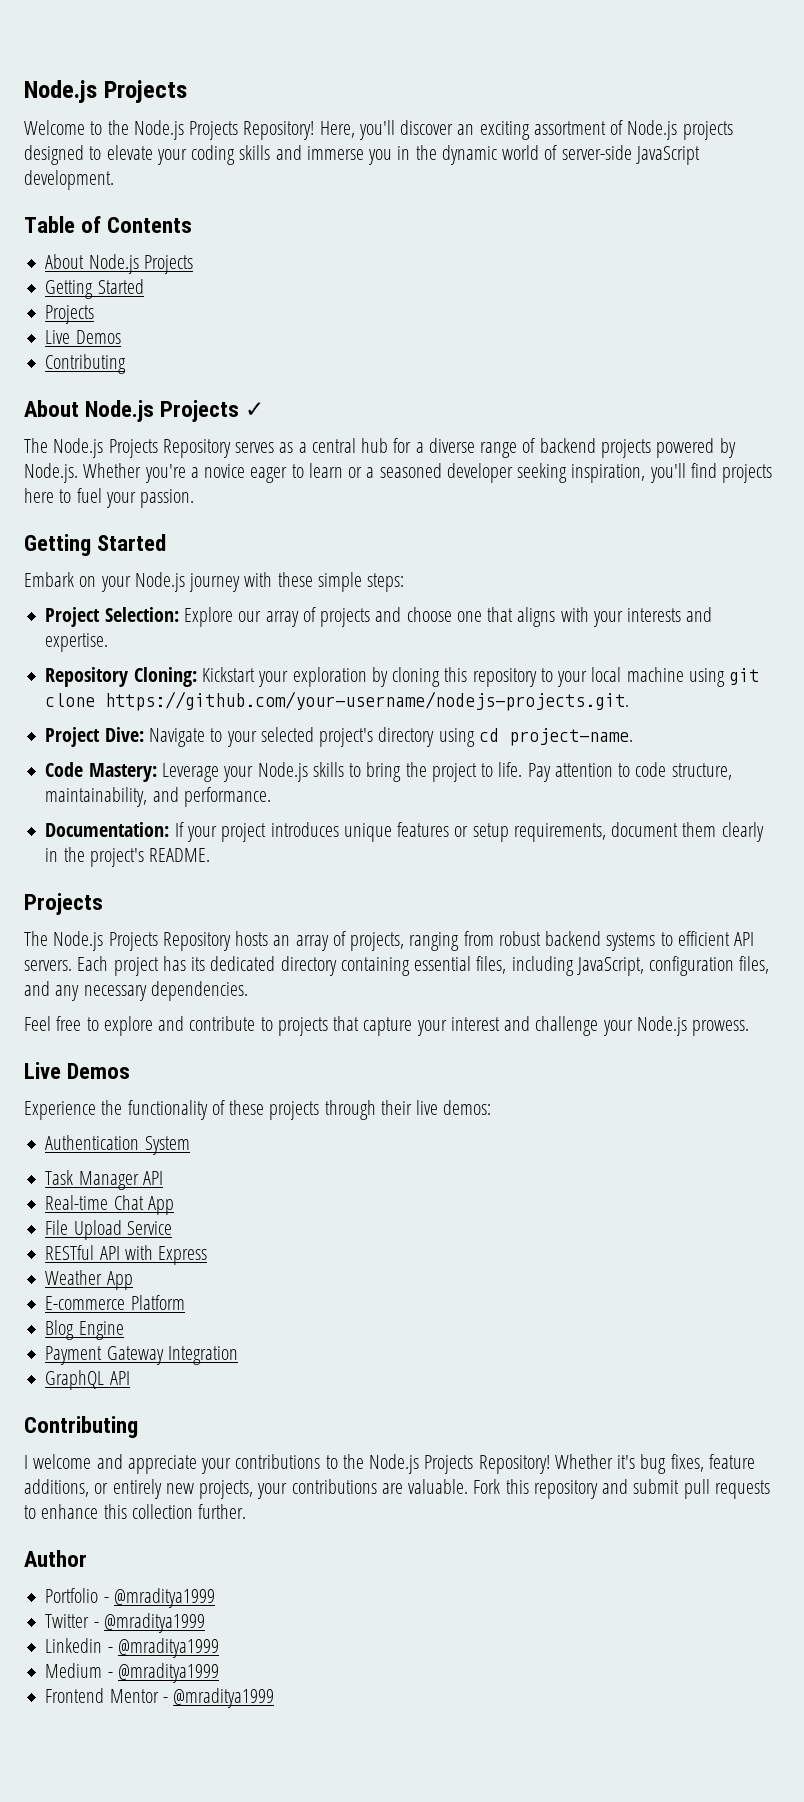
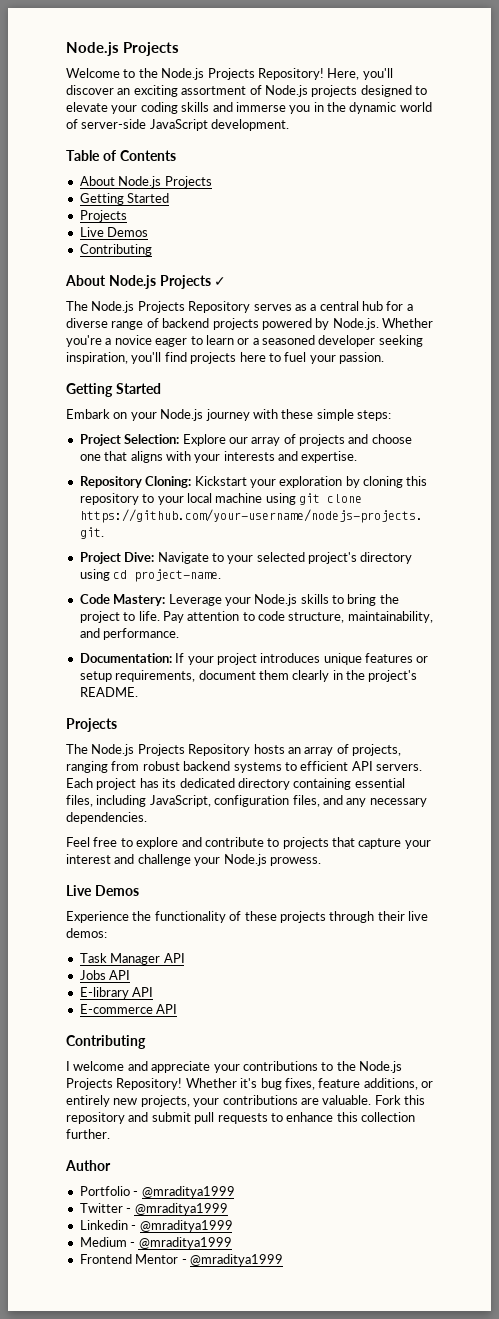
[45,1135,190,1155] // Authentication System -> (107, 933) none
[45,1195,174,1215] [45,1220,172,1240] [45,1245,208,1265] [45,1270,133,1290] [45,1295,185,1310] [45,1320,124,1340] [45,1346,238,1365] [45,1370,105,1390] Real-time Chat App // File Upload Service // RESTful API with Express // Weather App // E-commerce Platform // Blog Engine // Payment Gateway Integration // GraphQL -> [79,970,131,980] [79,987,154,999] [79,1004,153,1014] Jobs API // E-library API // E-commerce

